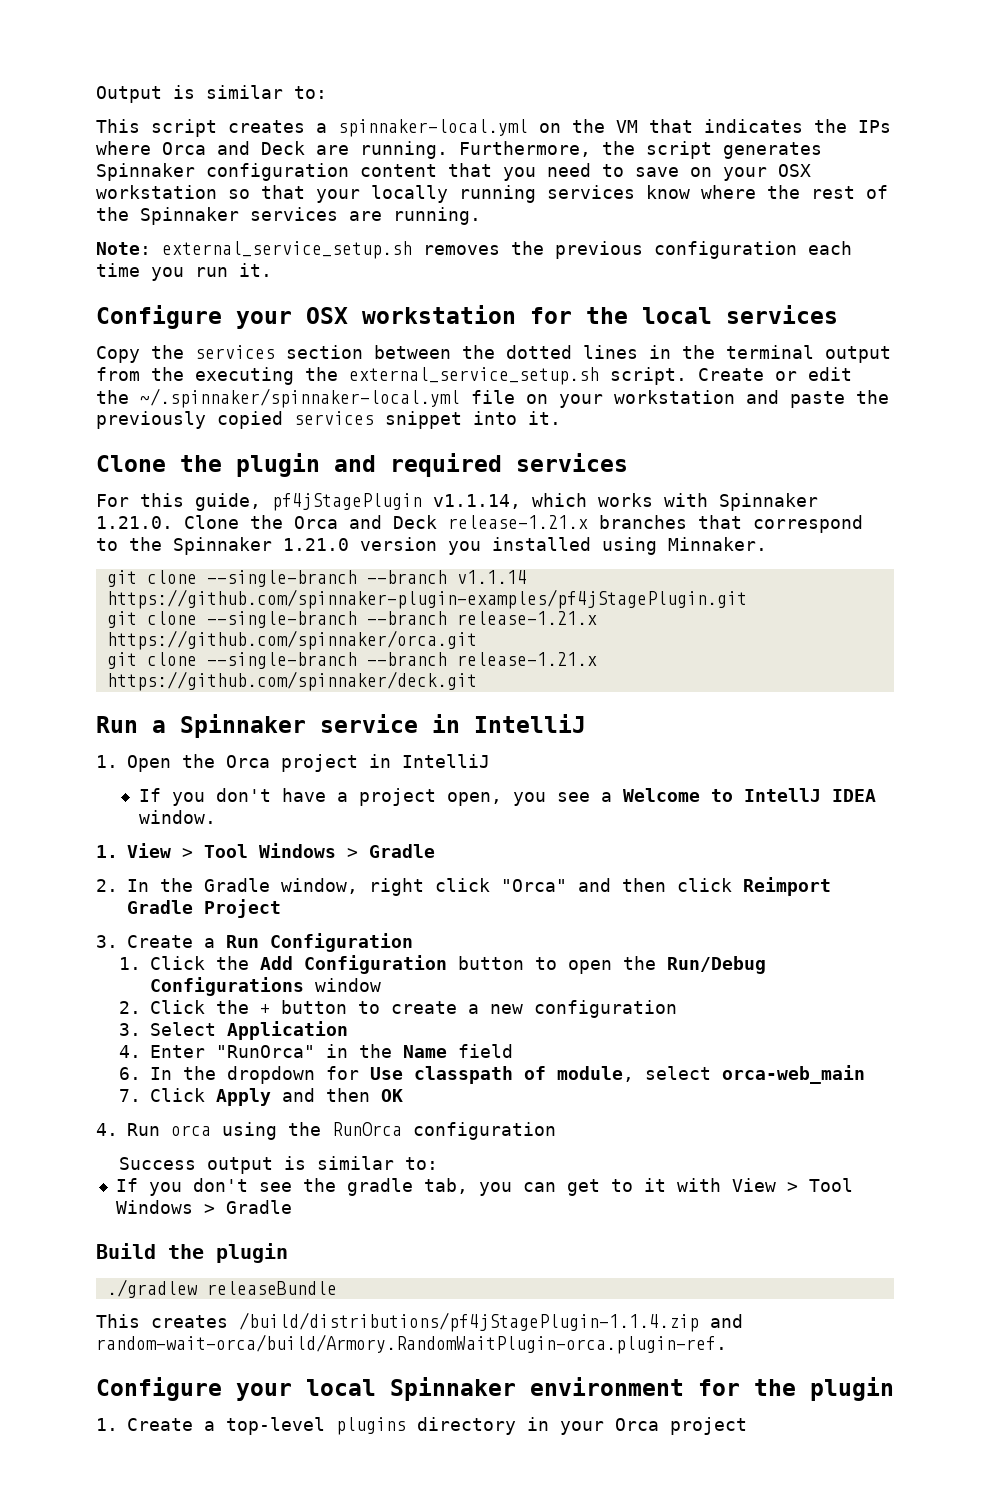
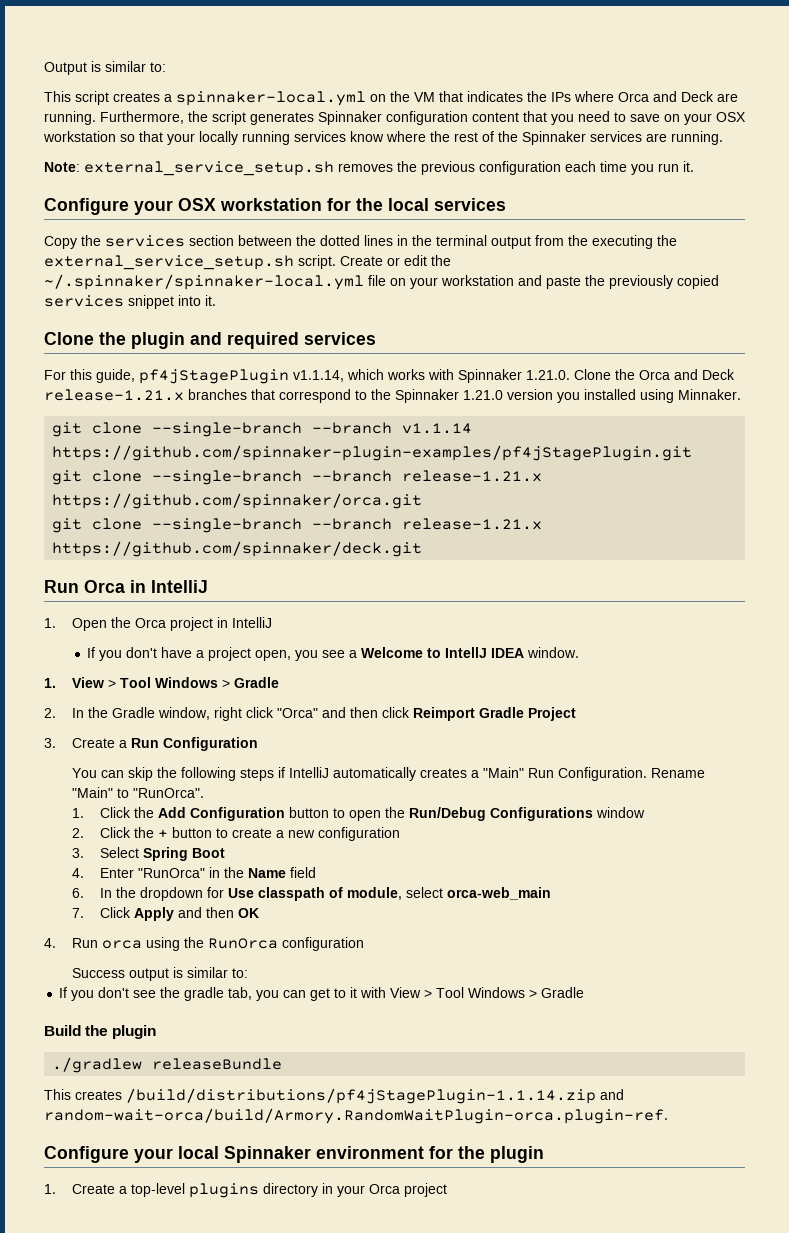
[152,714,418,738] a Spinnaker service -> [84,580,125,593] Orca
(413, 942) none -> [71,767,705,781] [71,787,204,798] // You can skip the following steps if IntelliJ automatically creates a "Main" Run Configuration. Rename "Main" to "RunOrca".
[226,1021,348,1040] Application -> [142,847,225,861] Spring Boot
[239,1312,699,1332] /build/distributions/pf4jStagePlugin-1.1.4.zip -> [126,1088,596,1104] /build/distributions/pf4jStagePlugin-1.1.14.zip

